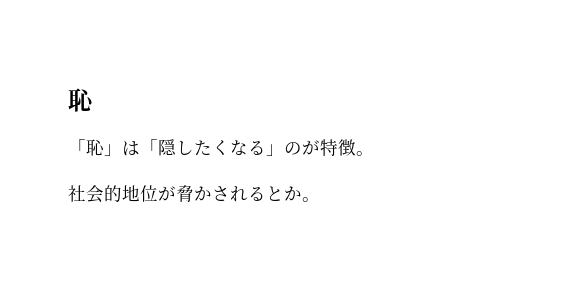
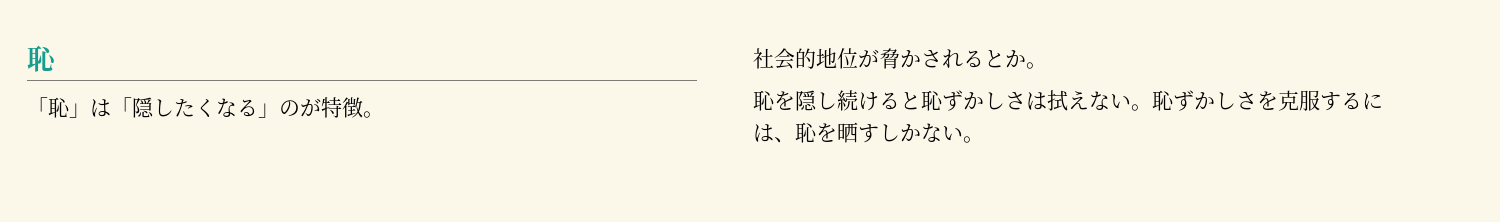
(320, 199) none -> [753,90,1383,111] [753,122,984,143] // 恥を隠し続けると恥ずかしさは拭えない。恥ずかしさを克服するには、恥を晒すしかない。

